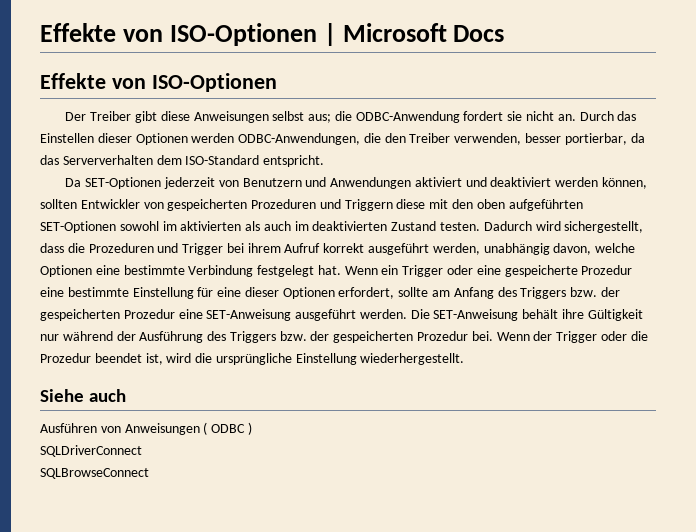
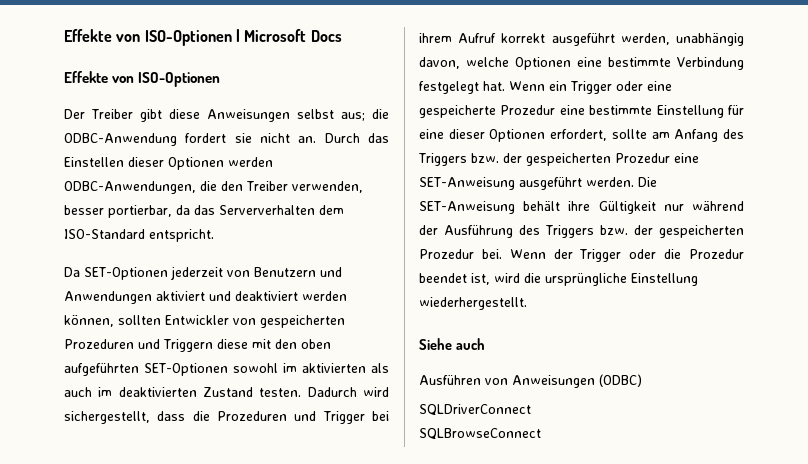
[203,422,252,435] ( ODBC ) -> [599,374,642,387] (ODBC)

